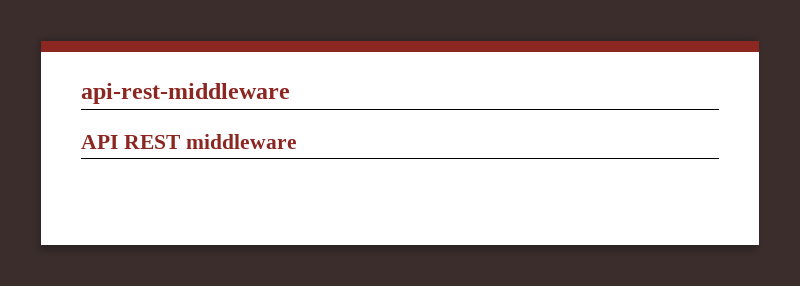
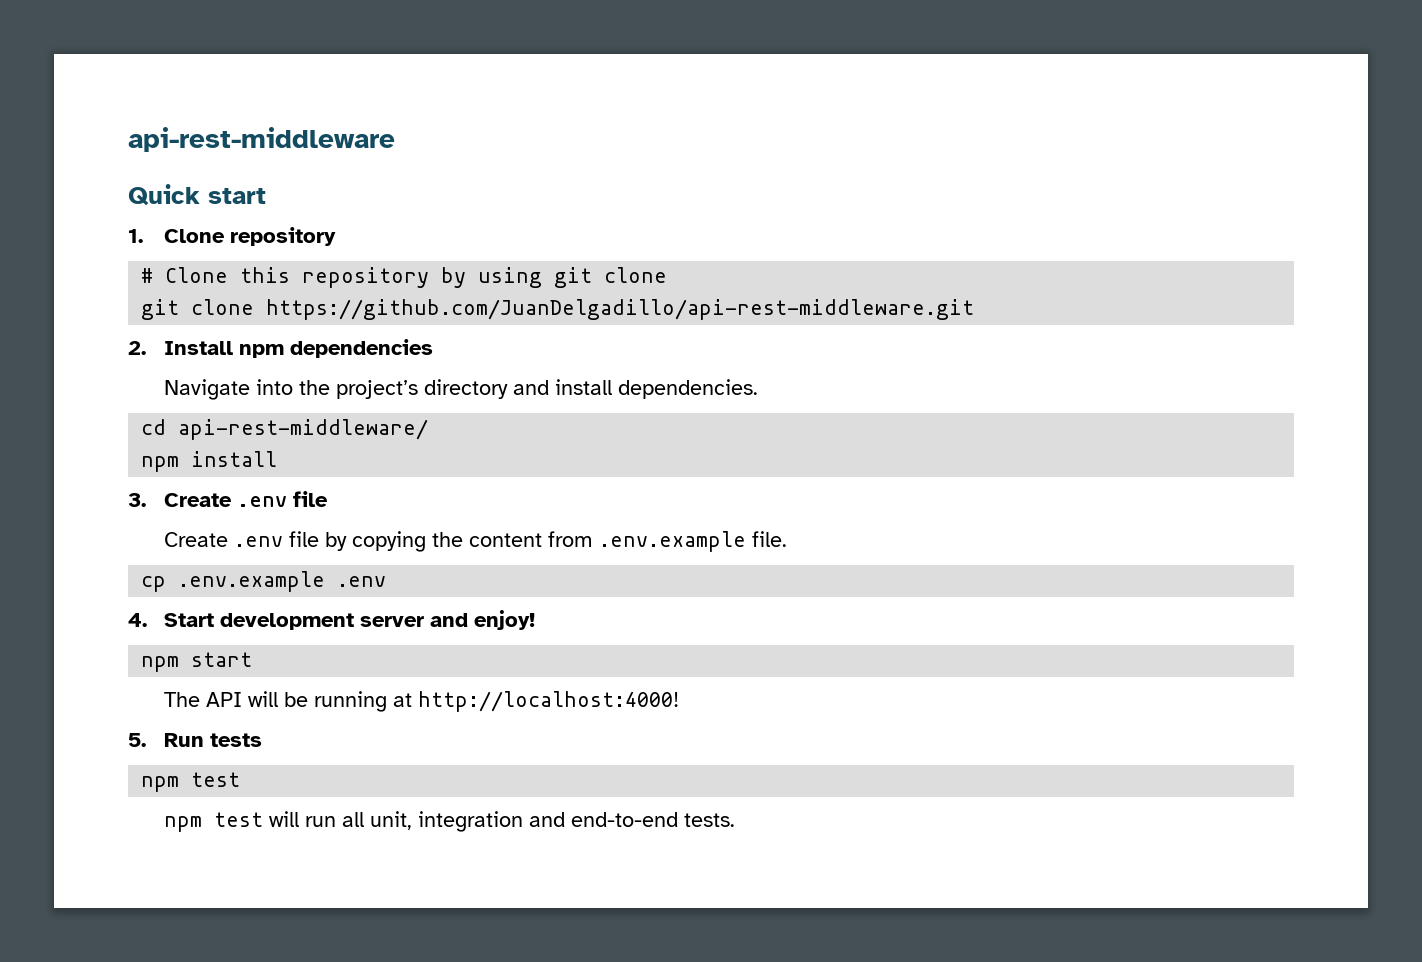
[81,134,297,149] API REST middleware -> [128,184,266,206] [128,227,337,246] [141,267,668,288] [141,299,975,320] [128,339,434,358] [164,379,759,400] [141,419,429,440] [141,451,278,472] [128,491,329,507] [164,531,788,552] [141,571,387,592] [128,610,536,630] [141,652,253,672] [164,691,680,712] [128,733,263,747] [141,772,241,792] [164,811,736,832] Quick start // 1. Clone repository // # Clone this repository by using git clone // git clone https://github.com/JuanDelgadillo/api-rest-middleware.git // 2. Install npm dependencies // Navigate into the project’s directory and install dependencies. // cd api-rest-middleware/ // npm install // 3. Create .env file // Create .env file by copying the content from .env.example file. // cp .env.example .env // 4. Start development server and enjoy! // npm start // The API will be running at http://localhost:4000! // 5. Run tests // npm test // npm test will run all unit, integration and end-to-end tests.

